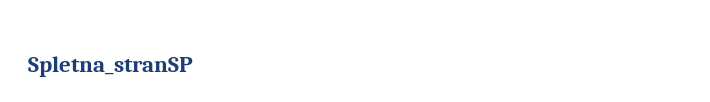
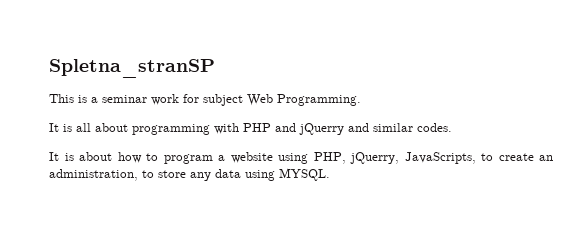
(193, 66) none -> [49,94,361,106] [49,123,452,135] [49,152,553,164] [49,168,330,181] // This is a seminar work for subject Web Programming. // It is all about programming with PHP and jQuerry and similar codes. // It is about how to program a website using PHP, jQuerry, JavaScripts, to create an administration, to store any data using MYSQL.

